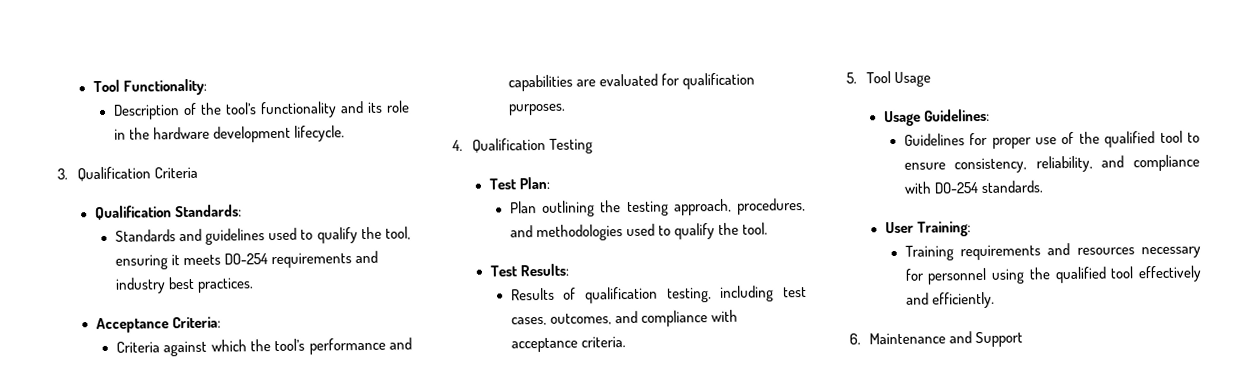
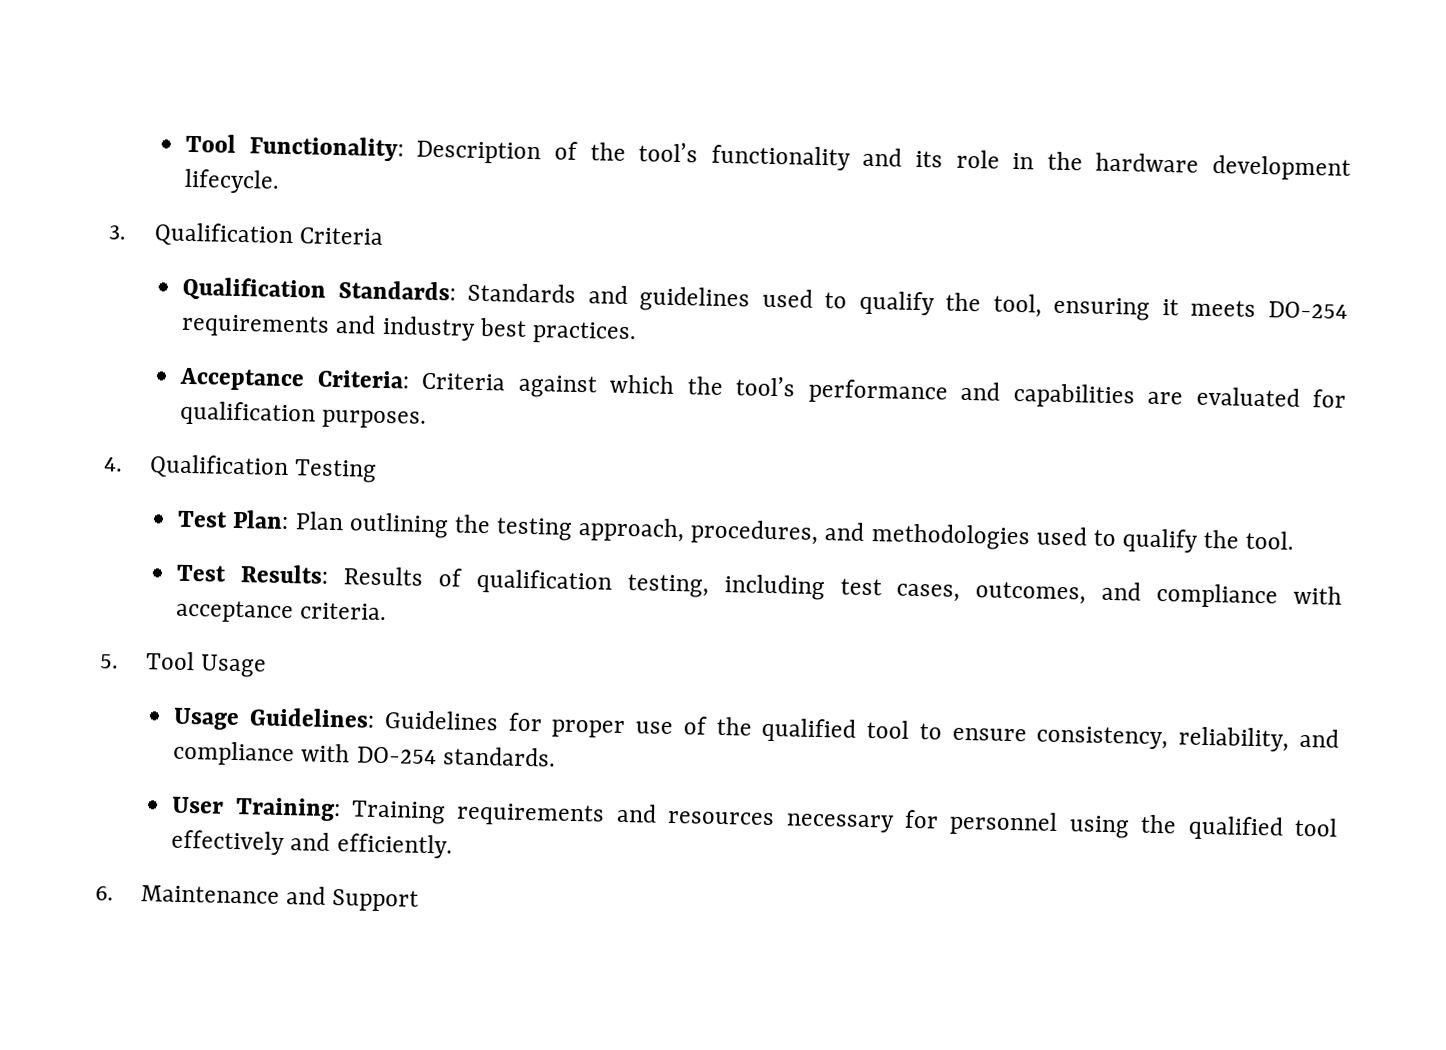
(207, 87) // -> (404, 148) none
(242, 211) // -> (456, 290) none
(221, 322) // -> (410, 379) none
(550, 183) // -> (290, 519) none
(569, 270) // -> (330, 574) none
(990, 115) // -> (375, 717) none
(971, 229) // -> (341, 809) none

